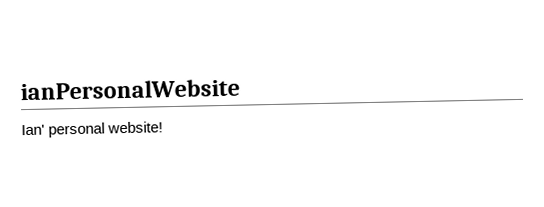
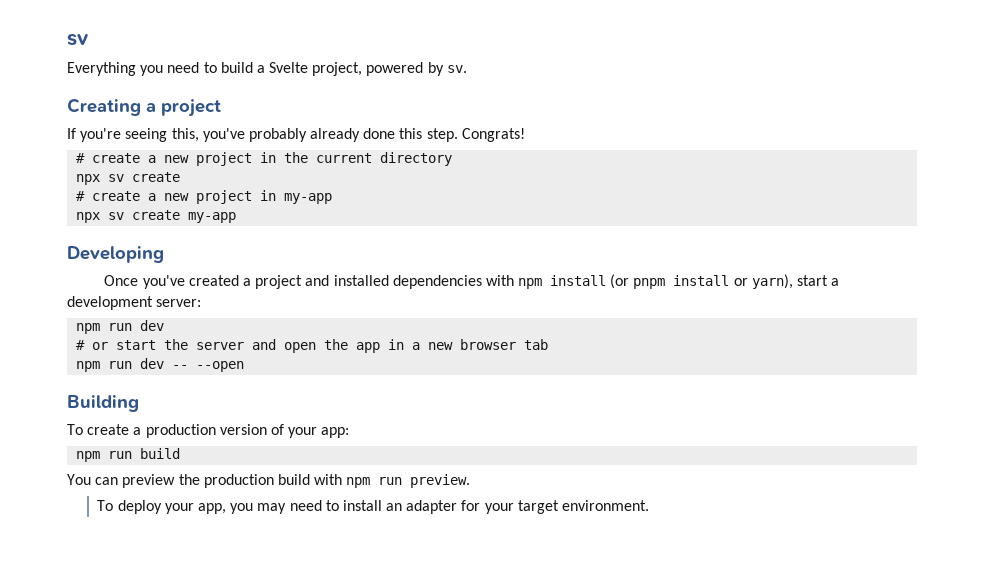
[20,78,240,101] [21,121,164,138] ianPersonalWebsite // Ian' personal website! -> [67,34,89,46] [67,62,467,76] [67,98,221,117] [67,128,525,142] [76,152,453,166] [76,172,181,185] [76,190,333,204] [76,210,237,223] [67,246,164,263] [104,274,840,289] [67,296,202,310] [76,320,165,334] [76,339,549,353] [76,358,245,372] [67,395,139,412] [67,424,350,438] [76,448,181,462] [67,474,471,488] [97,500,649,514] sv // Everything you need to build a Svelte project, powered by sv. // Creating a project // If you're seeing this, you've probably already done this step. Congrats! // # create a new project in the current directory // npx sv create // # create a new project in my-app // npx sv create my-app // Developing // Once you've created a project and installed dependencies with npm install (or pnpm install or yarn), start a development server: // npm run dev // # or start the server and open the app in a new browser tab // npm run dev -- --open // Building // To create a production version of your app: // npm run build // You can preview the production build with npm run preview. // To deploy your app, you may need to install an adapter for your target environment.

